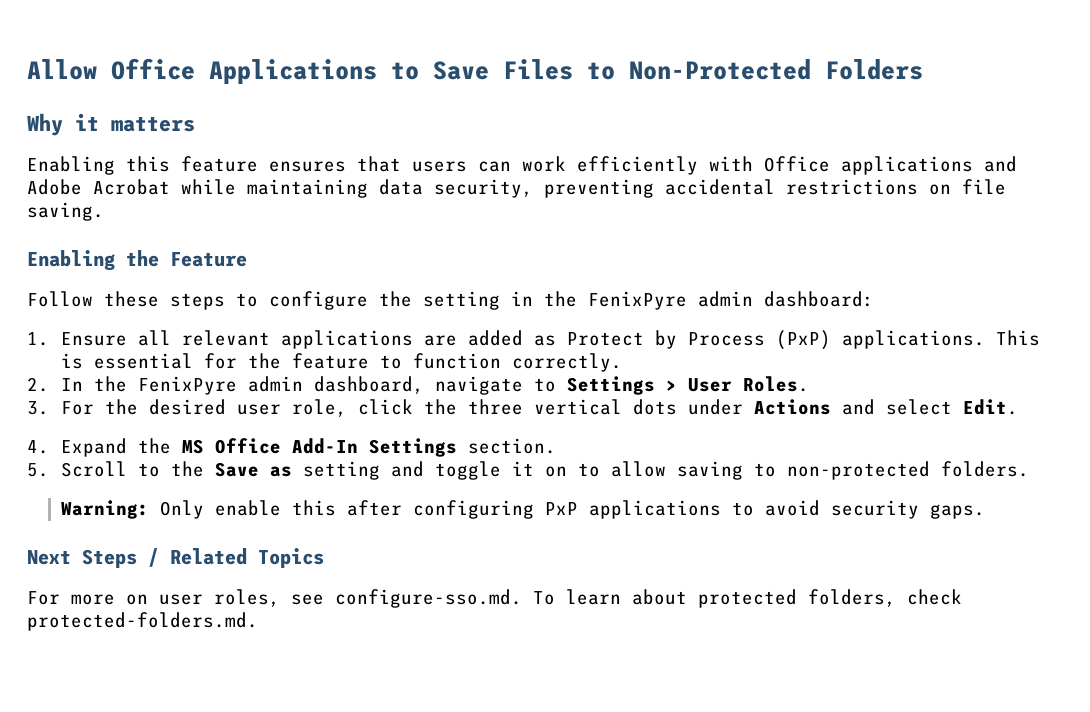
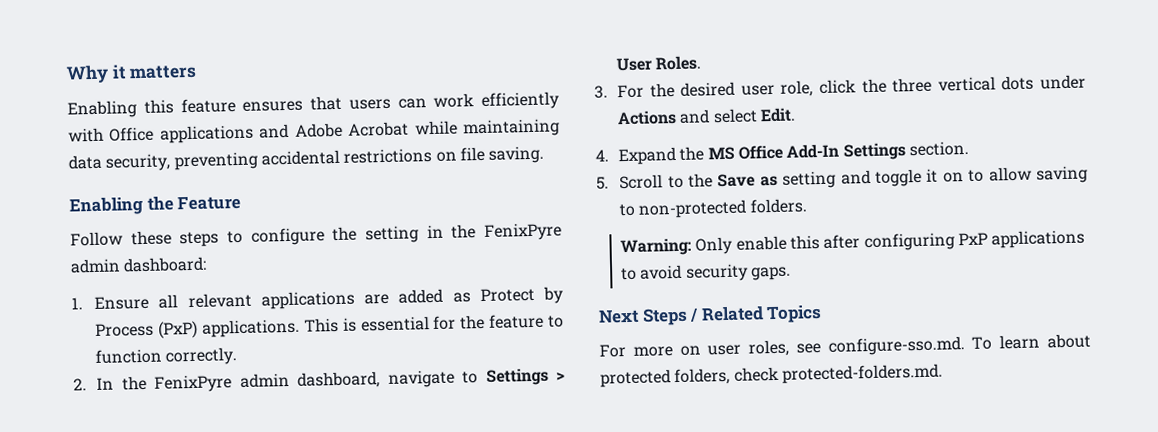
[27,58,923,84] Allow Office Applications to Save Files to Non-Protected Folders // -> (66, 74) none

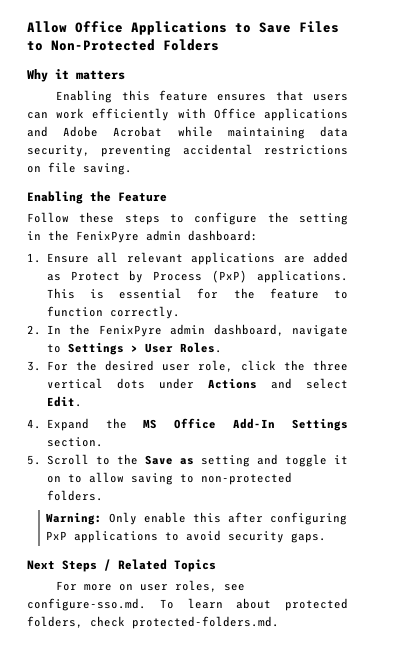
(66, 74) none -> [27,21,339,35] [27,39,219,51] Allow Office Applications to Save Files to Non-Protected Folders //

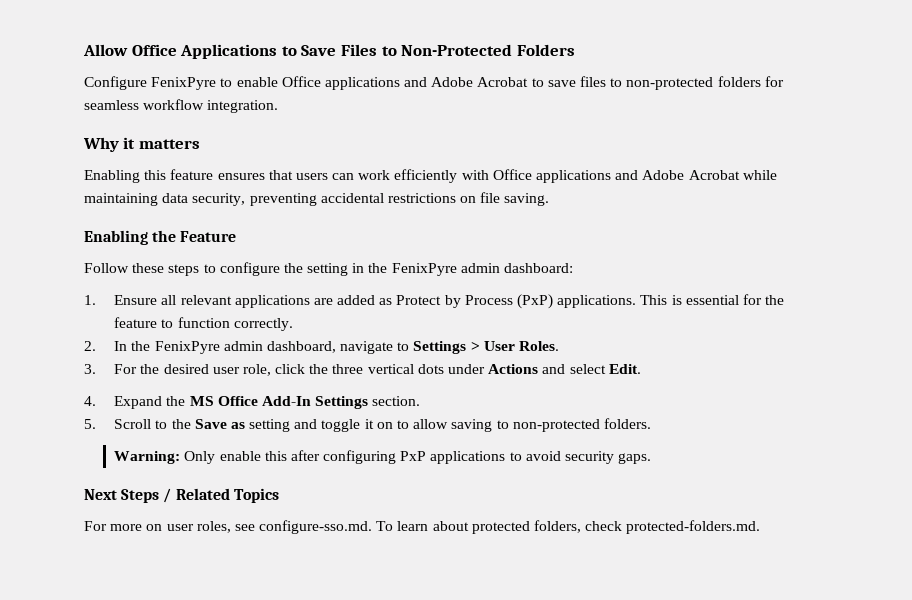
(219, 45) none -> [84,76,784,90] [84,99,279,113] // Configure FenixPyre to enable Office applications and Adobe Acrobat to save files to non-protected folders for seamless workflow integration.

